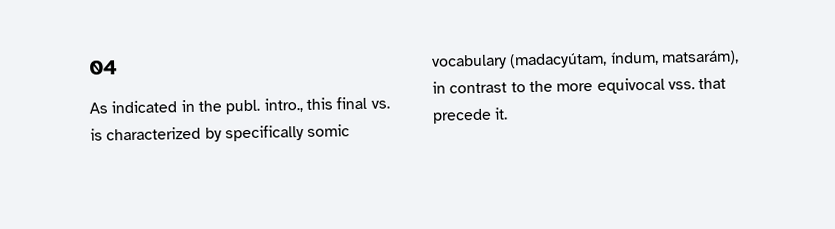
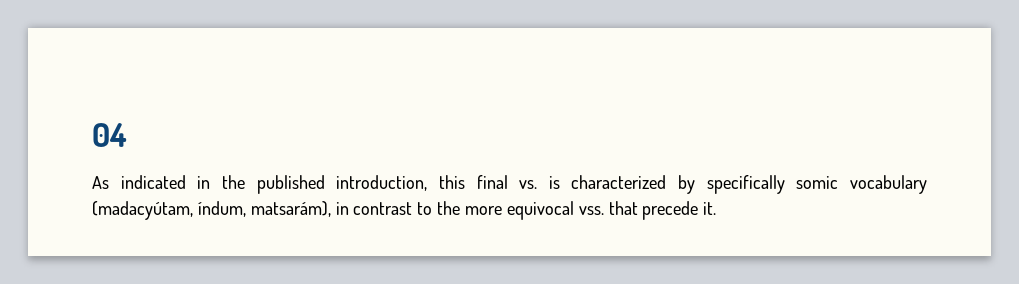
[225,98,303,115] publ. intro., -> [256,175,428,194] published introduction,

